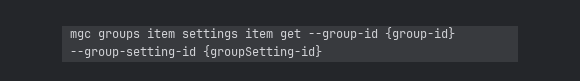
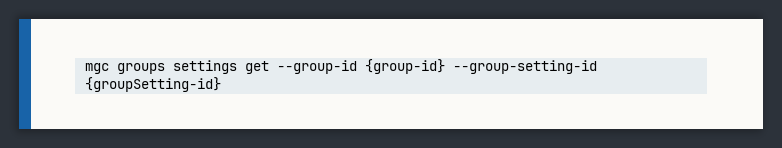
[146,28,273,40] item settings item -> [172,60,237,74] settings

